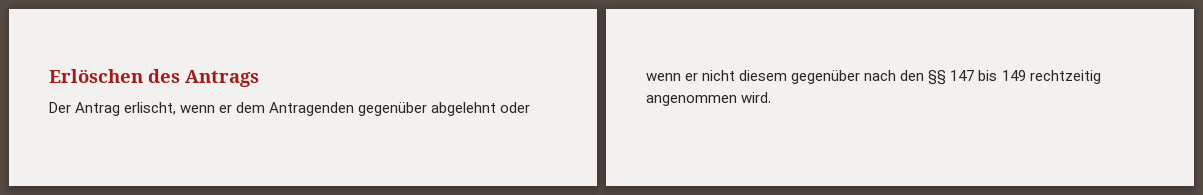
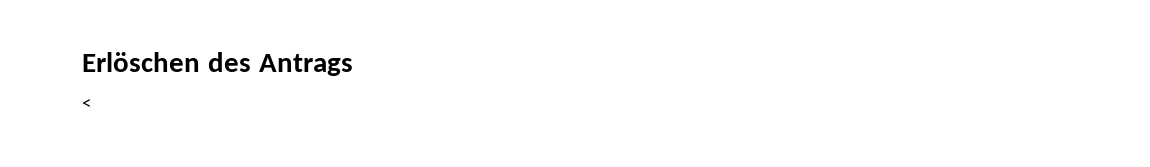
[49,102,531,116] [646,70,1101,85] [646,92,772,106] Der Antrag erlischt, wenn er dem Antragenden gegenüber abgelehnt oder wenn er nicht diesem gegenüber nach den §§ 147 bis 149 rechtzeitig angenommen wird. -> [82,99,91,109] <

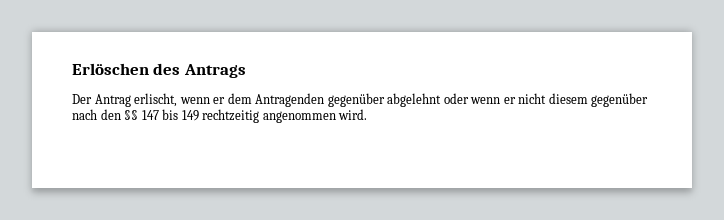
[82,99,91,109] < -> [72,93,649,107] [72,109,368,123] Der Antrag erlischt, wenn er dem Antragenden gegenüber abgelehnt oder wenn er nicht diesem gegenüber nach den §§ 147 bis 149 rechtzeitig angenommen wird.

